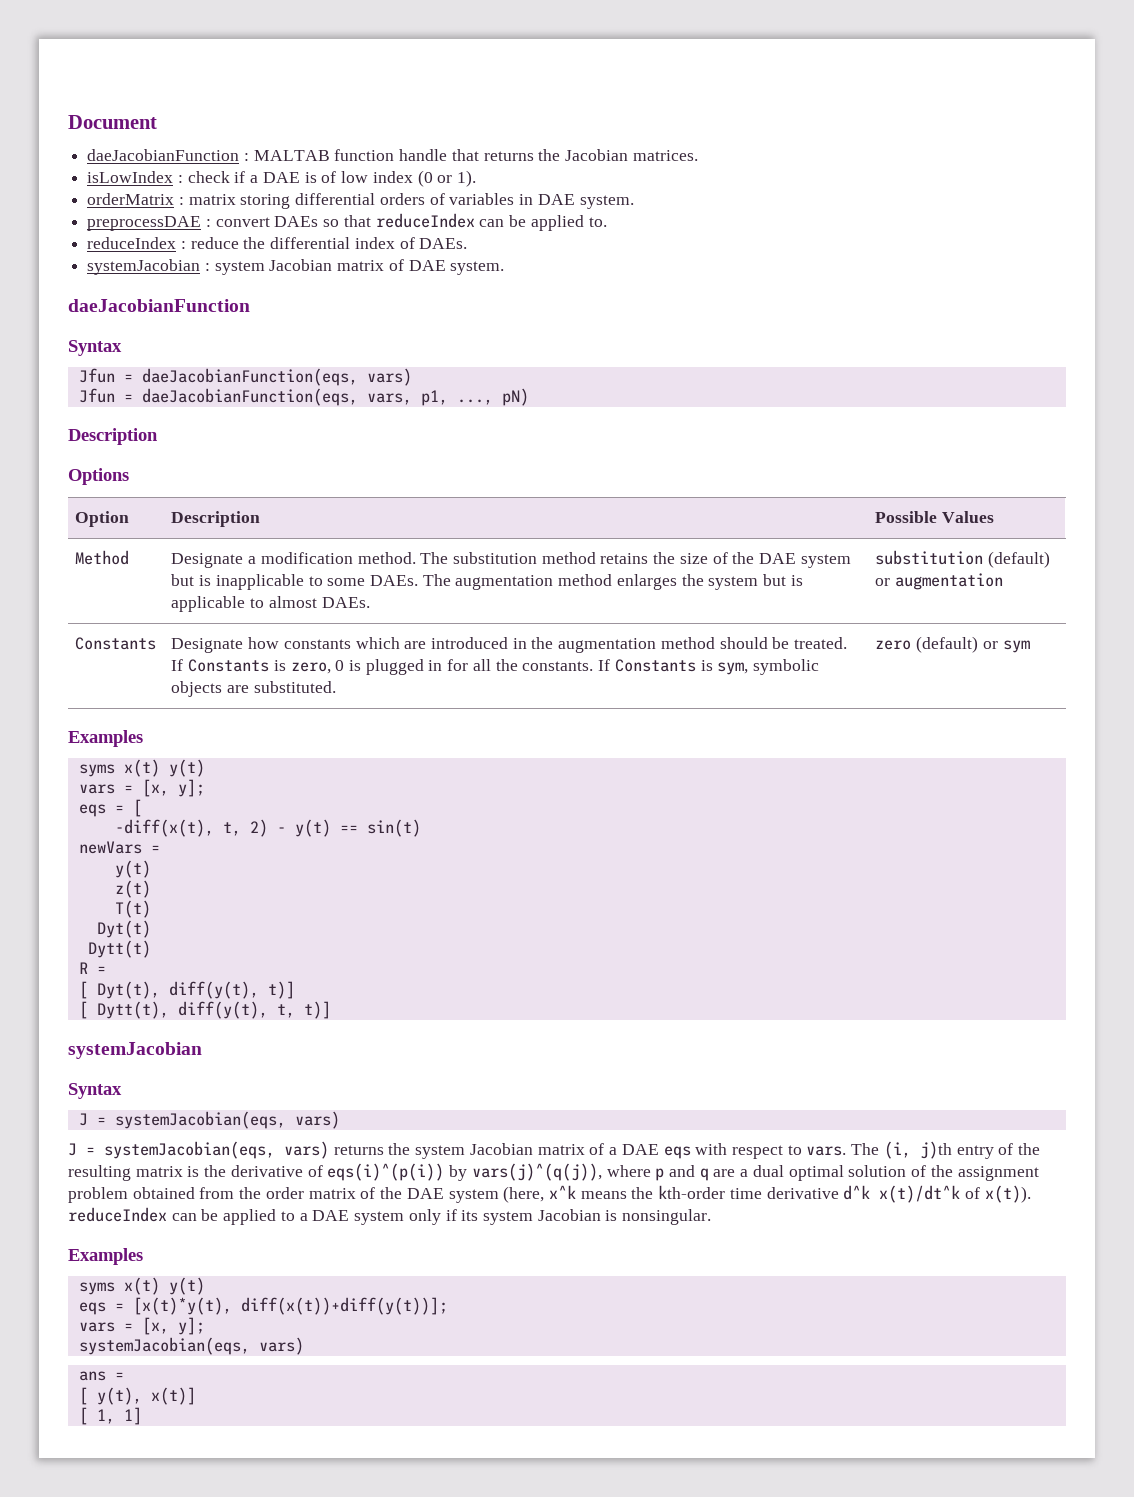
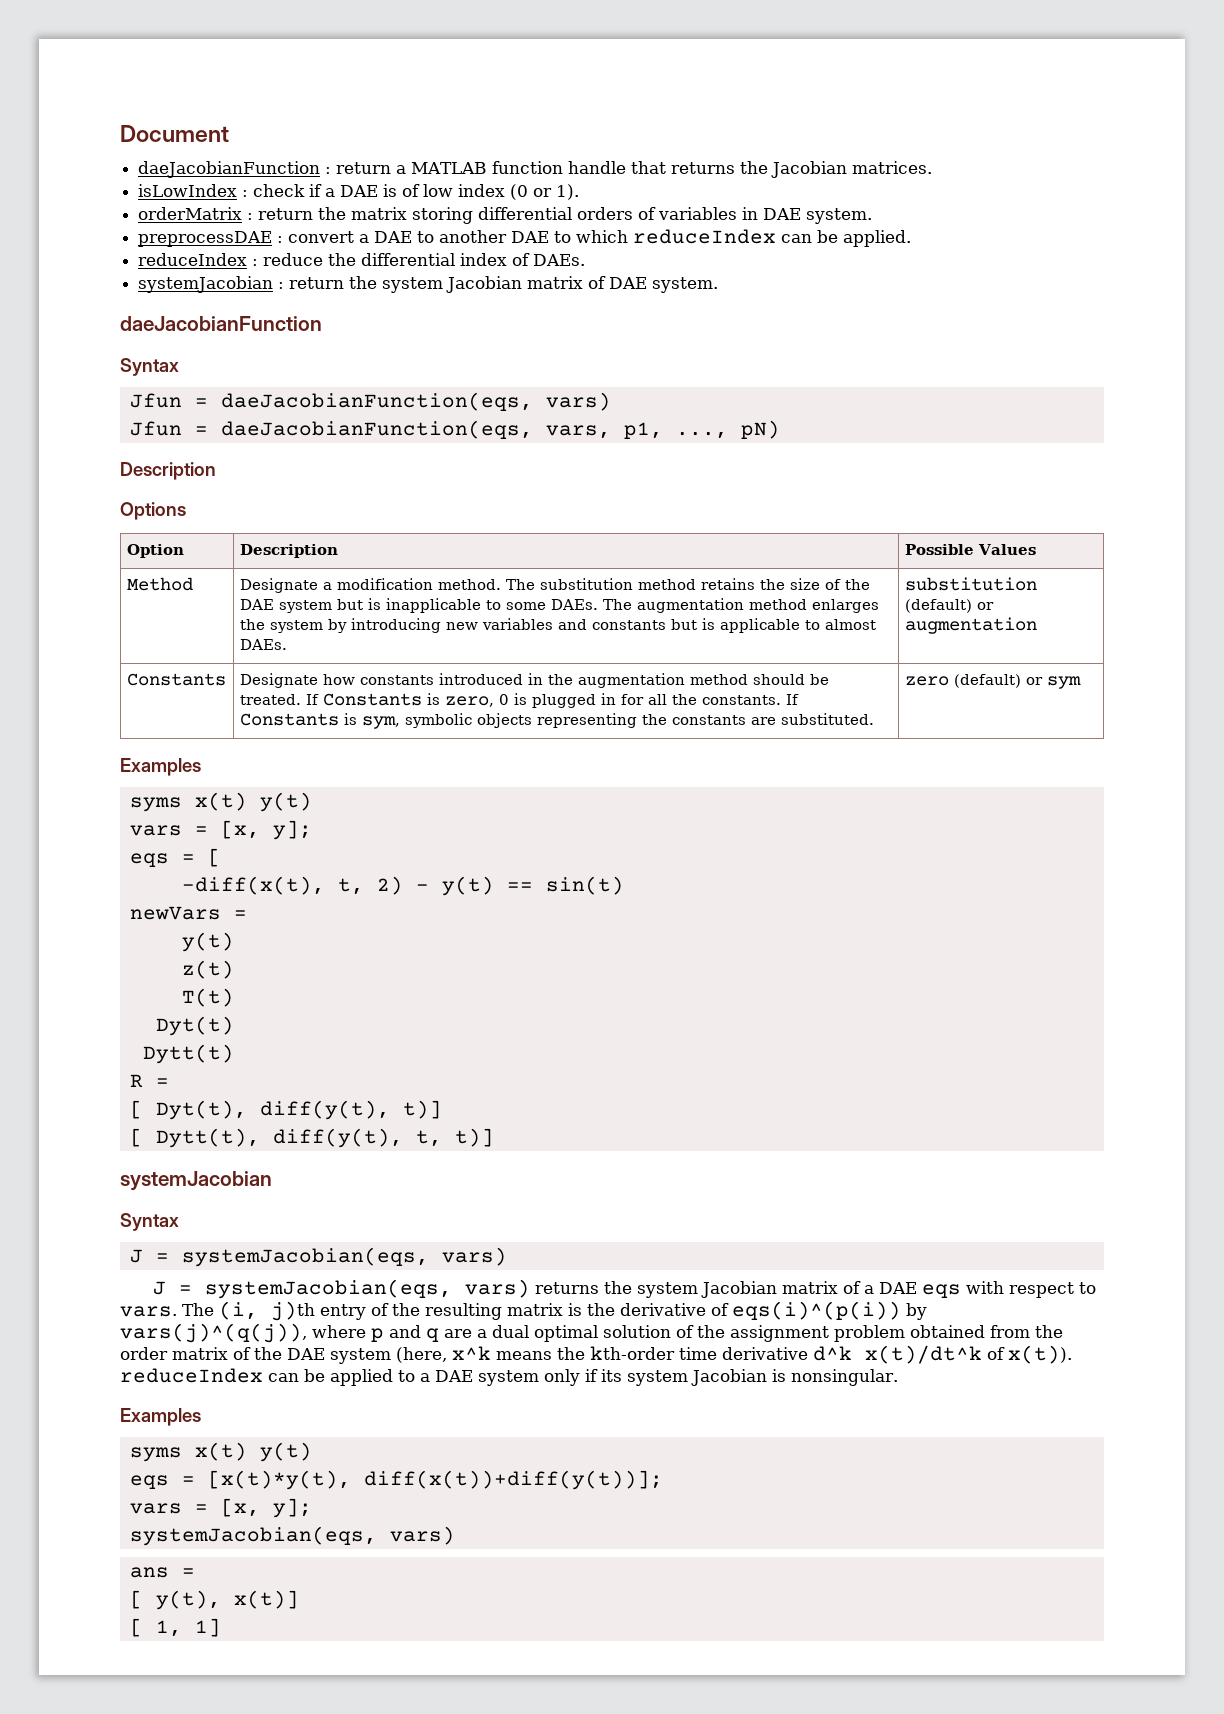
[253,150,330,161] MALTAB -> [336,162,488,174] return a MATLAB
(184, 201) none -> [258,207,347,220] return the
[274,213,607,231] DAEs so that reduceIndex can be applied to. -> [359,229,912,247] a DAE to another DAE to which reduceIndex can be applied.
(210, 267) none -> [289,276,378,289] return the
(759, 583) none -> [327,618,666,633] by introducing new variables and constants
[355,637,427,649] which are -> (434, 680) none
(223, 689) none -> [536,713,746,728] representing the constants

